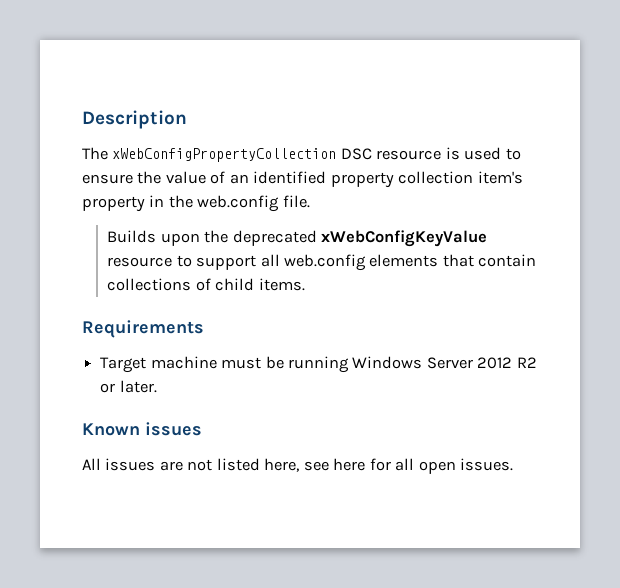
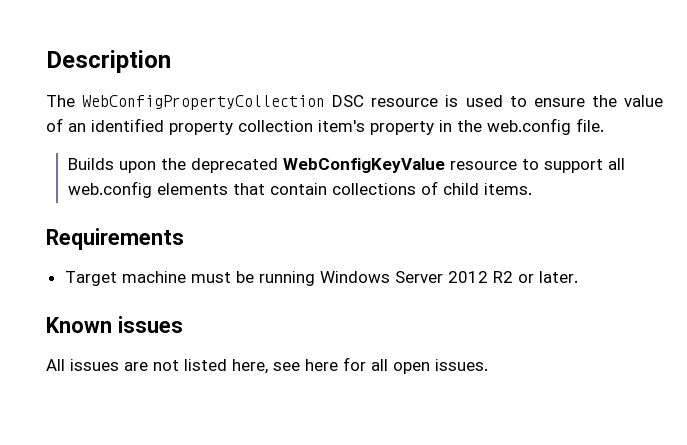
[112,148,337,162] xWebConfigPropertyCollection -> [82,95,326,110] WebConfigPropertyCollection
[320,230,487,247] xWebConfigKeyValue -> [282,158,445,173] WebConfigKeyValue

